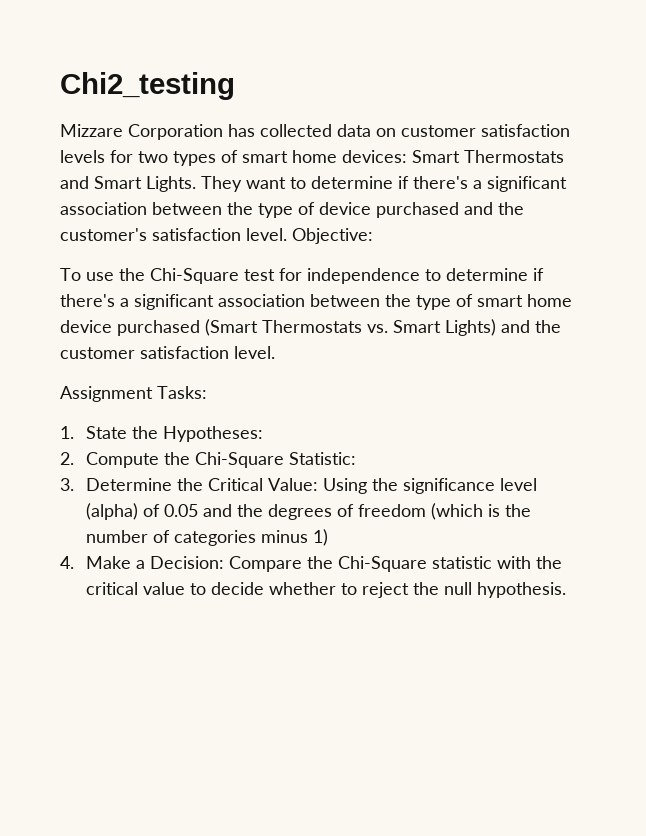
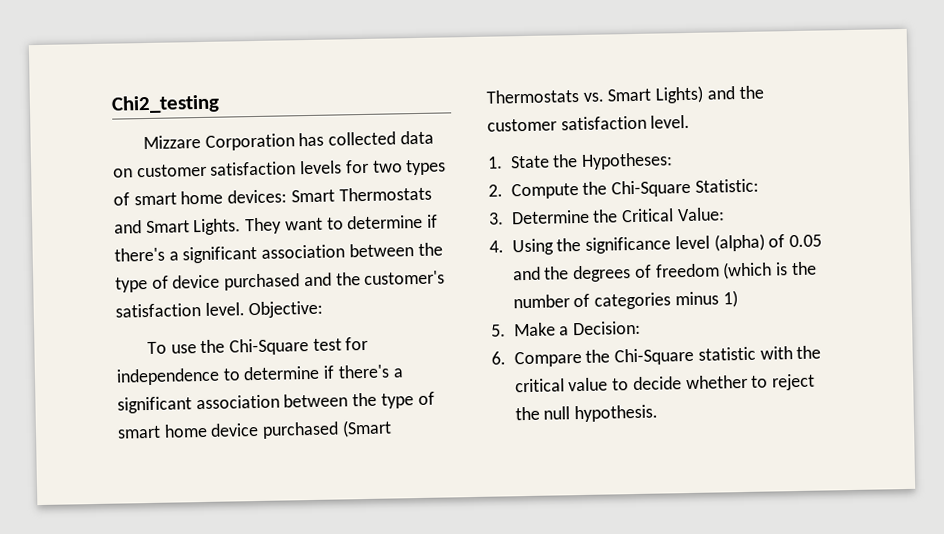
[60,386,207,402] // Assignment Tasks: -> (691, 121) none
(319, 484) none -> [489,240,504,253] // 4.
[60,556,74,569] 4. -> [491,324,506,337] 5.
(225, 562) none -> [491,351,506,365] // 6.

